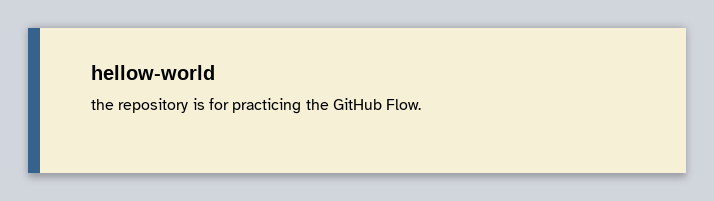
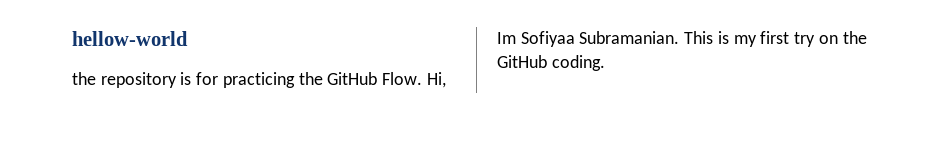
(422, 104) none -> [426,72,446,88] [497,31,867,47] [497,55,605,71] Hi, Im Sofiyaa Subramanian. This is my first try on the GitHub coding.

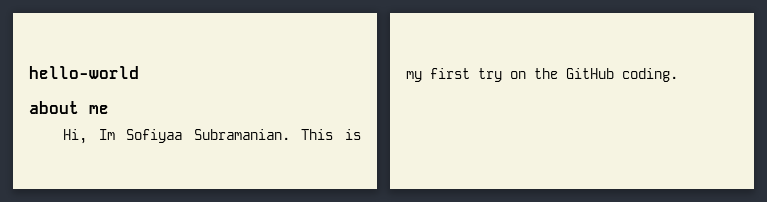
[72,31,188,46] [72,72,423,88] hellow-world // the repository is for practicing the GitHub Flow. -> [29,66,139,79] [29,101,109,114] hello-world // about me //

